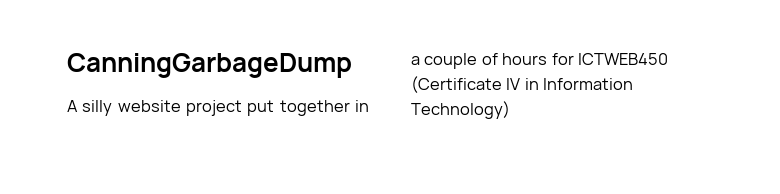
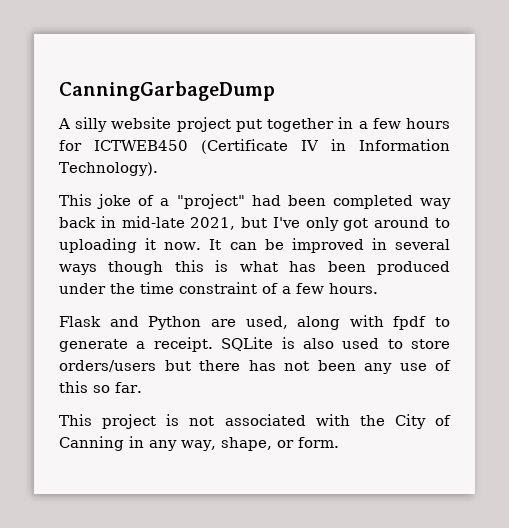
[424,53,498,69] couple of -> [372,118,401,129] few
[411,101,510,119] Technology) -> [59,162,158,176] [59,194,451,209] [59,216,450,231] [59,238,450,253] [59,260,450,275] [59,282,378,294] [59,315,450,330] [59,337,450,352] [59,360,451,374] [59,381,142,393] [59,414,451,429] [59,436,339,451] Technology). // This joke of a "project" had been completed way back in mid-late 2021, but I've only got around to uploading it now. It can be improved in several ways though this is what has been produced under the time constraint of a few hours. // Flask and Python are used, along with fpdf to generate a receipt. SQLite is also used to store orders/users but there has not been any use of this so far. // This project is not associated with the City of Canning in any way, shape, or form.

